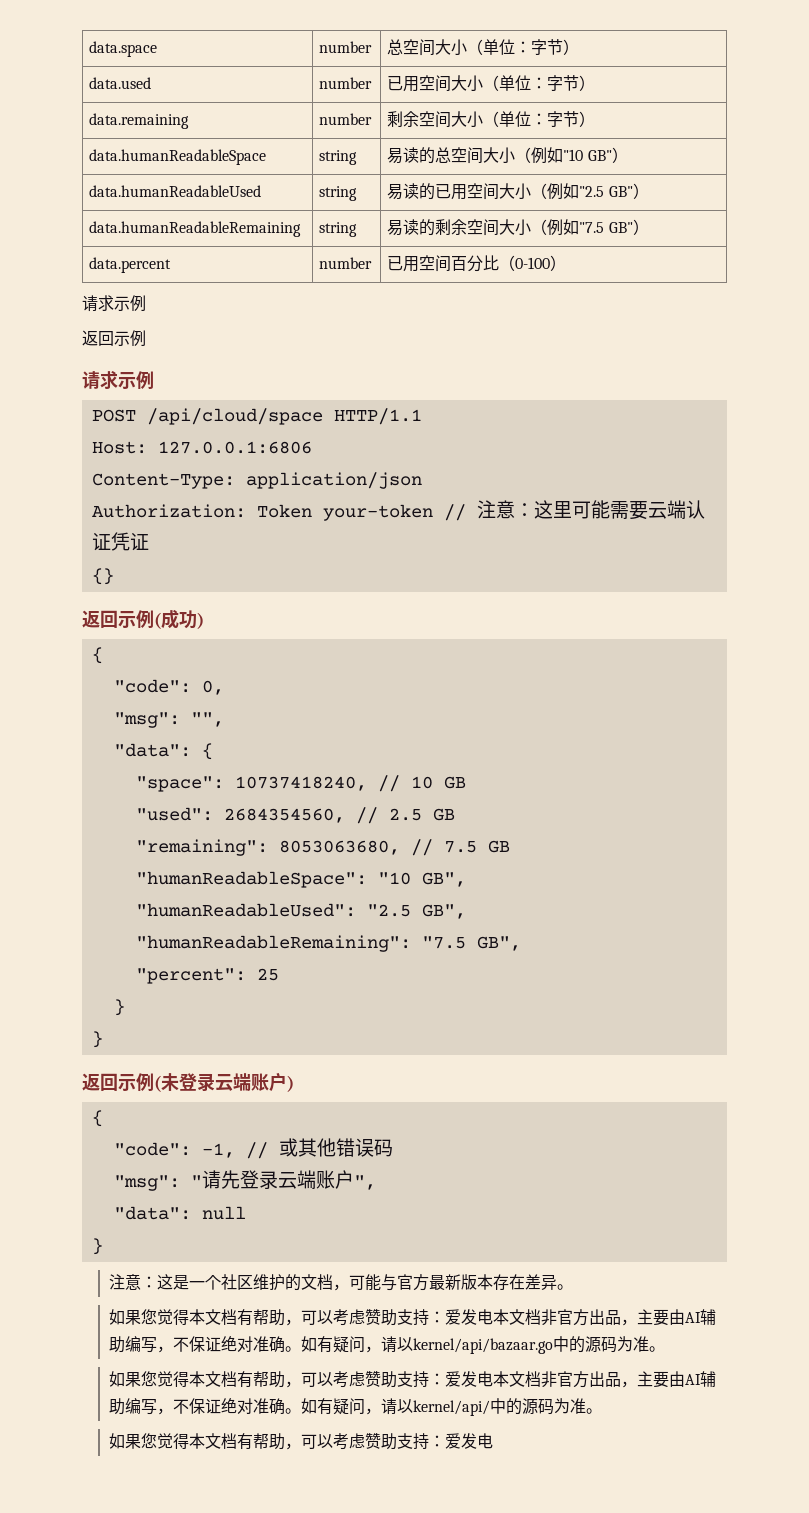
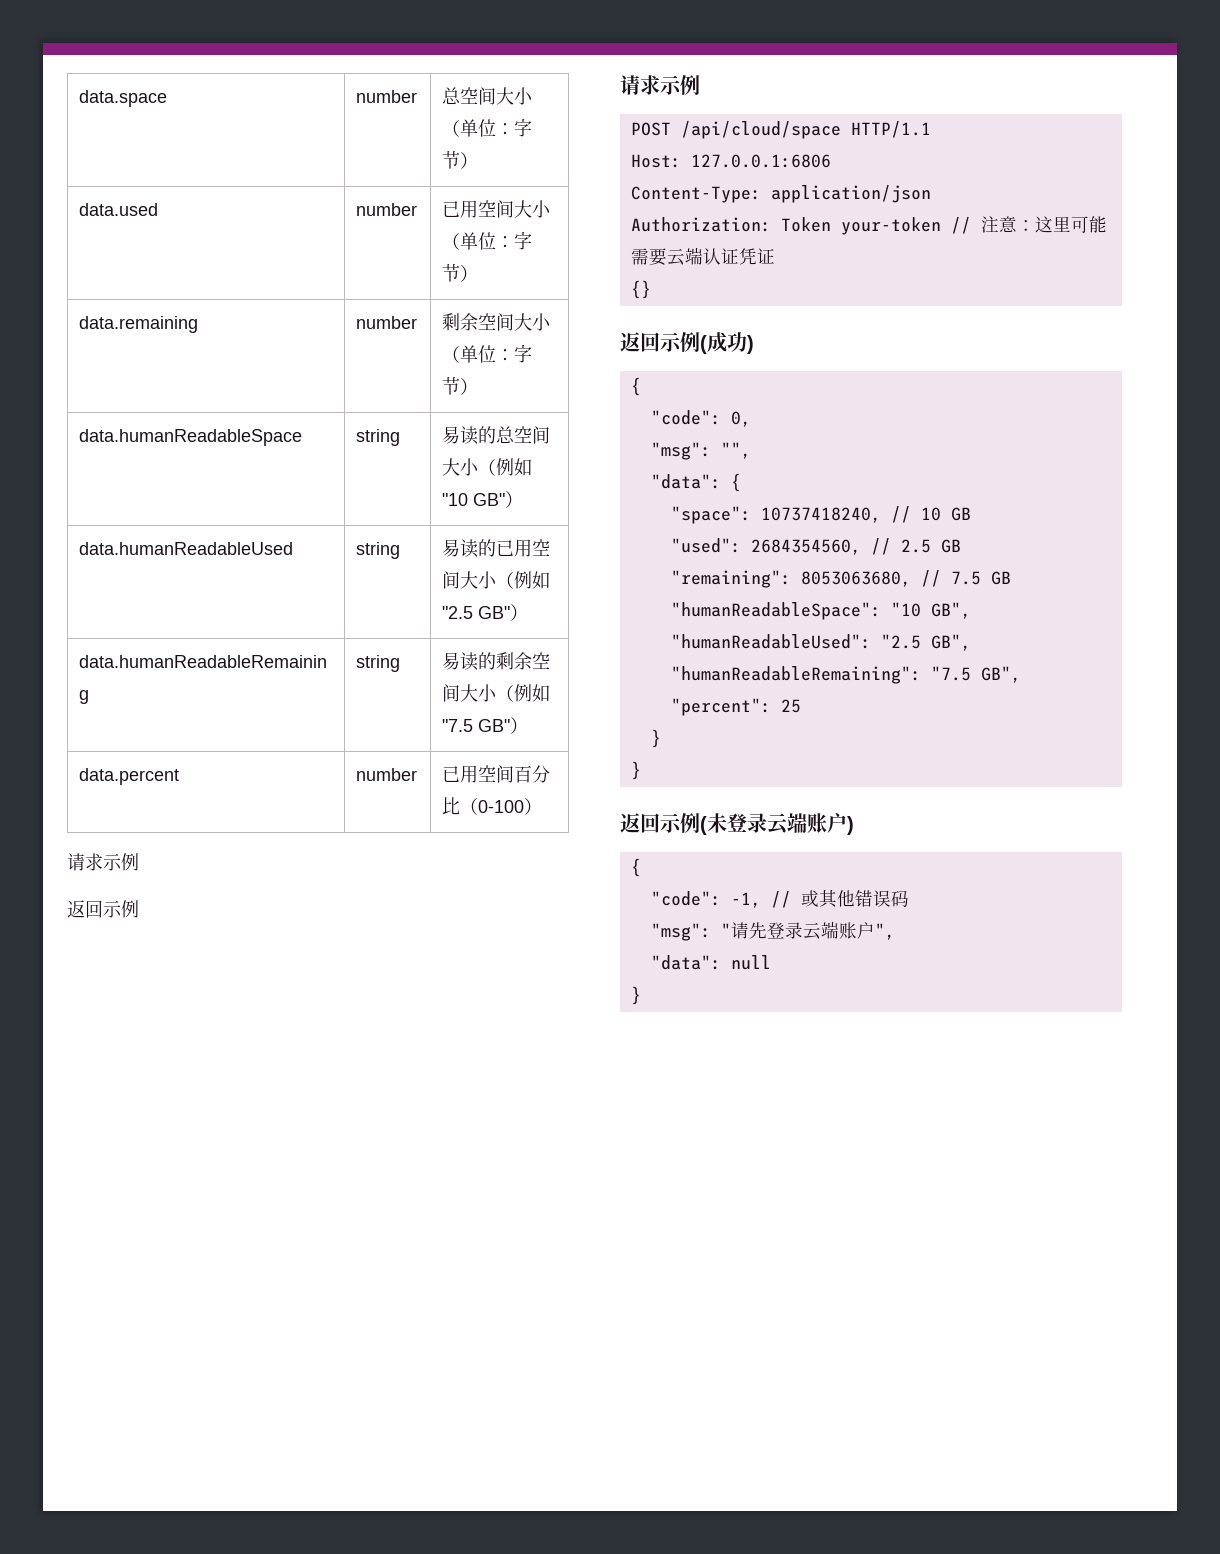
[108,1274,573,1291] [108,1309,716,1326] [108,1336,665,1354] [108,1371,716,1388] [108,1398,602,1416] [108,1433,493,1450] // 注意：这是一个社区维护的文档，可能与官方最新版本存在差异。 // 如果您觉得本文档有帮助，可以考虑赞助支持：爱发电本文档非官方出品，主要由AI辅助编写，不保证绝对准确。如有疑问，请以kernel/api/bazaar.go中的源码为准。 // 如果您觉得本文档有帮助，可以考虑赞助支持：爱发电本文档非官方出品，主要由AI辅助编写，不保证绝对准确。如有疑问，请以kernel/api/中的源码为准。 // 如果您觉得本文档有帮助，可以考虑赞助支持：爱发电 -> (641, 995) none

